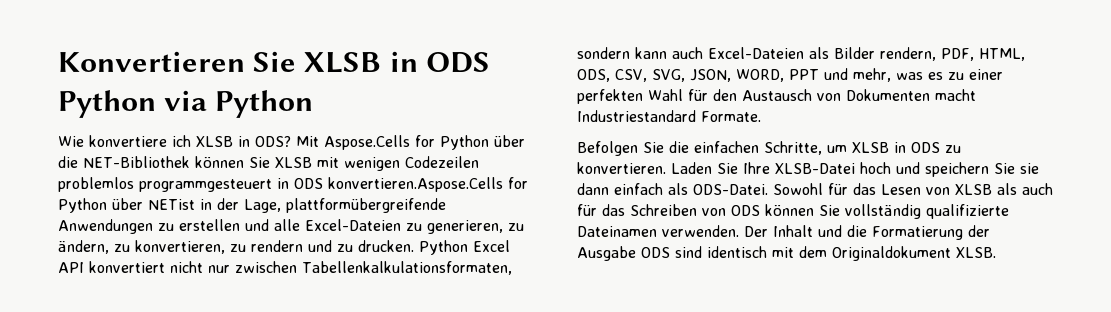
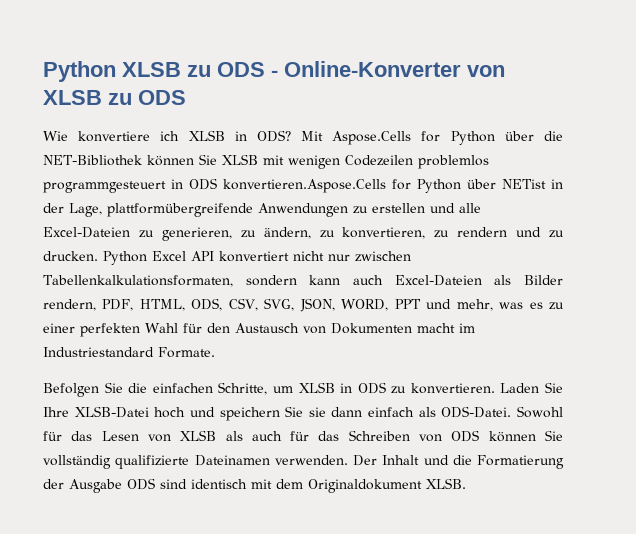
[58,51,490,73] [58,90,314,118] Konvertieren Sie XLSB in ODS Python via Python -> [43,61,505,82] [43,90,186,105] Python XLSB zu ODS - Online-Konverter von XLSB zu ODS
(976, 95) none -> [458,323,475,333] im

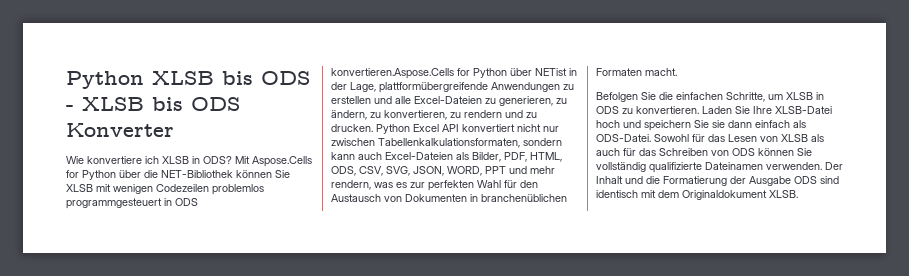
[187,65,211,77] zu -> [222,71,253,85] bis
[284,61,505,77] [43,90,186,105] Online-Konverter von XLSB zu ODS -> [82,97,240,111] [66,123,174,137] XLSB bis ODS Konverter
[524,275,563,285] [43,299,96,311] Bilder rendern, -> [472,152,501,162] Bilder,
[456,299,565,311] [43,323,75,333] mehr, was es zu einer -> [530,166,555,174] [331,180,425,190] mehr rendern, was es zur
[416,323,475,333] [43,347,215,358] macht im Industriestandard Formate. -> [470,194,567,202] [596,68,677,76] in branchenüblichen Formaten macht.

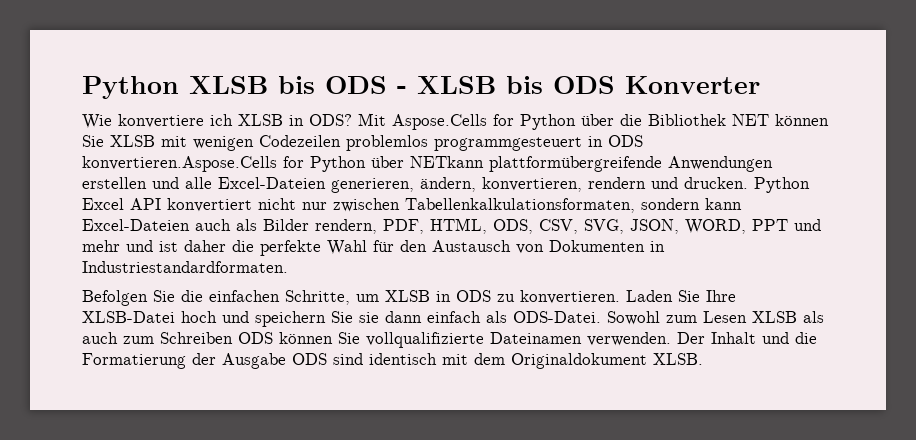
[161,170,233,178] NET-Bibliothek -> [648,114,769,126] Bibliothek NET
[535,68,577,76] [331,82,376,92] NETist in der Lage, -> [410,156,484,168] NETkann
[563,84,574,90] zu -> (773, 164) none
[485,96,567,106] [331,110,461,120] zu generieren, zu ändern, zu konvertieren, zu -> [331,177,582,193] generieren, ändern, konvertieren,
[526,112,537,118] zu -> (678, 183) none
[358,152,501,162] auch Excel-Dateien als Bilder, -> [82,219,377,234] Excel-Dateien auch als Bilder rendern,
[331,180,474,191] rendern, was es zur perfekten -> [126,240,321,256] und ist daher die perfekte
[481,194,567,202] [596,68,677,76] branchenüblichen Formaten macht. -> [82,261,288,273] Industriestandardformaten.
[692,134,824,142] [596,148,729,156] für das Lesen von XLSB als auch für das Schreiben von -> [666,311,824,323] [82,332,233,344] zum Lesen XLSB als auch zum Schreiben
[596,162,702,173] vollständig qualifizierte -> [366,332,484,348] vollqualifizierte

